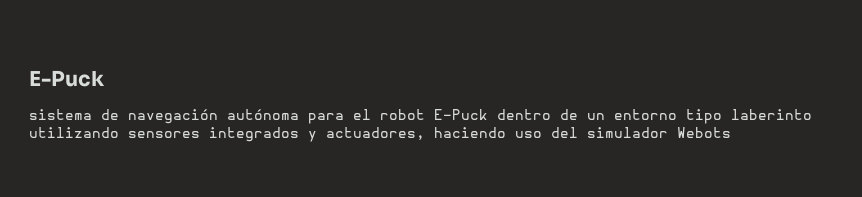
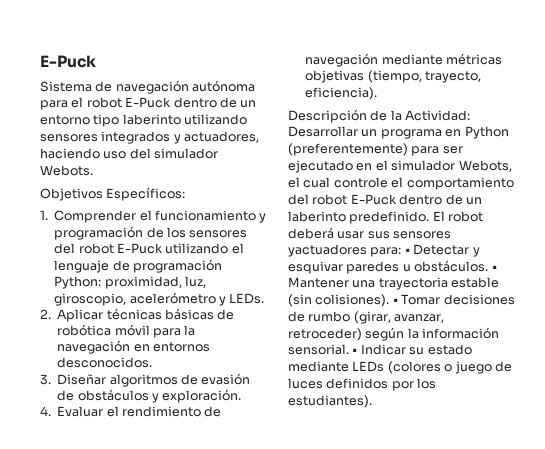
[29,109,92,120] sistema -> [40,81,92,92] Sistema
[677,127,731,138] Webots -> [40,165,93,176] [40,187,186,201] [40,210,267,223] [54,226,248,240] [54,243,244,254] [54,259,222,273] [54,276,206,289] [54,292,265,306] [40,308,235,322] [57,324,196,338] [57,340,210,354] [57,357,153,368] [40,373,251,387] [57,389,242,403] [40,406,222,417] [305,53,502,67] [305,70,481,83] [305,87,378,100] [288,109,471,123] [288,126,509,139] [288,143,463,156] [288,160,512,173] [288,177,514,190] [288,194,482,205] [288,211,484,224] [288,227,452,239] [288,244,480,257] [288,260,497,274] [288,277,500,290] [288,294,515,307] [288,311,445,324] [288,327,500,341] [288,344,472,355] [288,361,512,374] [288,378,437,391] [288,395,372,408] Webots. // Objetivos Específicos: // 1. Comprender el funcionamiento y programación de los sensores del robot E-Puck utilizando el lenguaje de programación Python: proximidad, luz, giroscopio, acelerómetro y LEDs. // 2. Aplicar técnicas básicas de robótica móvil para la navegación en entornos desconocidos. // 3. Diseñar algoritmos de evasión de obstáculos y exploración. // 4. Evaluar el rendimiento de navegación mediante métricas objetivas (tiempo, trayecto, eficiencia). // Descripción de la Actividad: Desarrollar un programa en Python (preferentemente) para ser ejecutado en el simulador Webots, el cual controle el comportamiento del robot E-Puck dentro de un laberinto predefinido. El robot deberá usar sus sensores yactuadores para: • Detectar y esquivar paredes u obstáculos. • Mantener una trayectoria estable (sin colisiones). • Tomar decisiones de rumbo (girar, avanzar, retroceder) según la información sensorial. • Indicar su estado mediante LEDs (colores o juego de luces definidos por los estudiantes).

